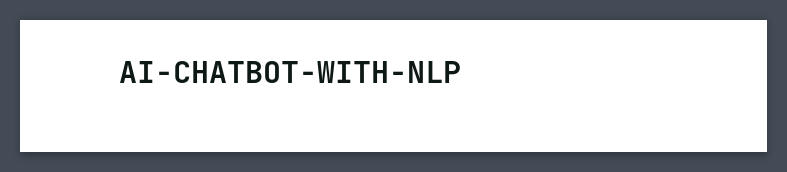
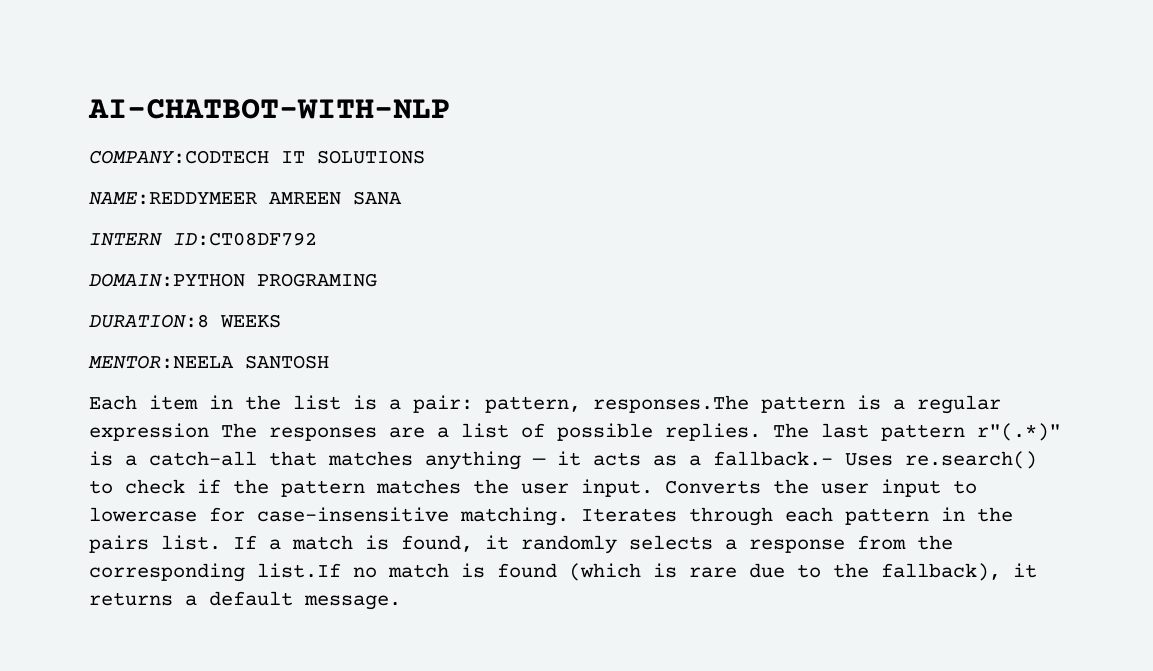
(461, 72) none -> [89,150,425,164] [89,191,402,205] [89,232,317,246] [89,273,377,287] [89,314,281,328] [88,355,329,369] [89,395,1001,414] [89,423,1061,441] [89,451,1037,470] [89,479,977,497] [89,507,1013,526] [89,535,953,554] [89,563,1037,582] [89,591,401,610] // COMPANY:CODTECH IT SOLUTIONS // NAME:REDDYMEER AMREEN SANA // INTERN ID:CT08DF792 // DOMAIN:PYTHON PROGRAMING // DURATION:8 WEEKS // MENTOR:NEELA SANTOSH // Each item in the list is a pair: pattern, responses.The pattern is a regular expression The responses are a list of possible replies. The last pattern r"(.*)" is a catch-all that matches anything — it acts as a fallback.- Uses re.search() to check if the pattern matches the user input. Converts the user input to lowercase for case-insensitive matching. Iterates through each pattern in the pairs list. If a match is found, it randomly selects a response from the corresponding list.If no match is found (which is rare due to the fallback), it returns a default message.

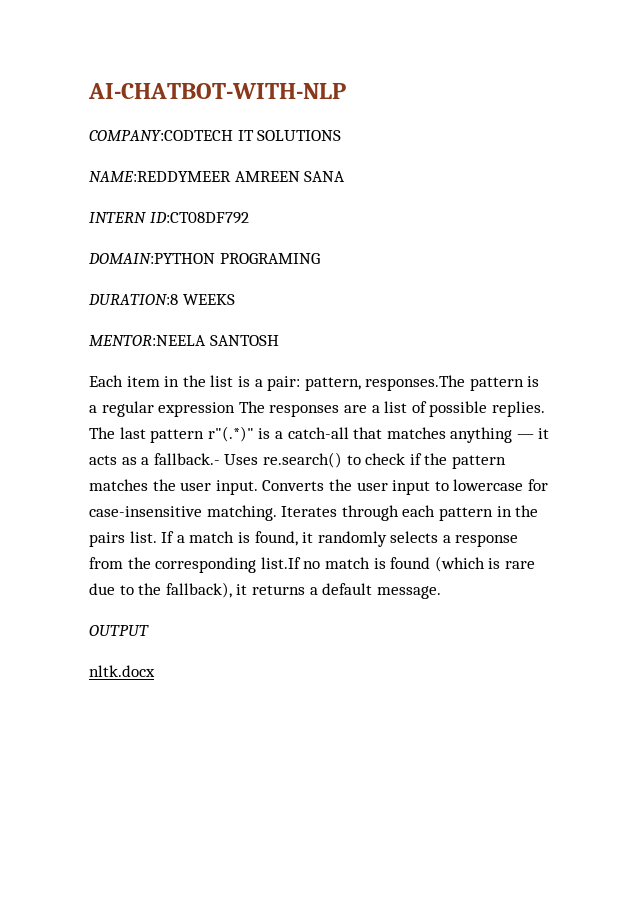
(401, 602) none -> [89,625,149,636] [89,665,155,677] // OUTPUT // nltk.docx

